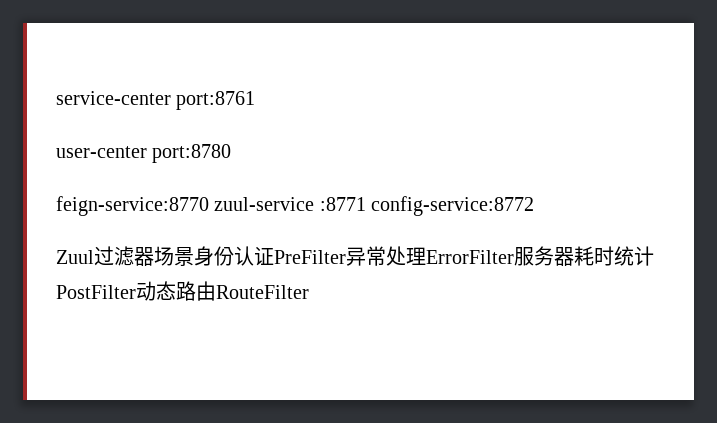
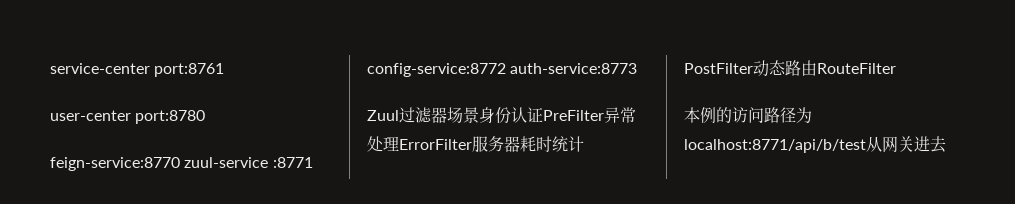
(535, 206) none -> [510,63,638,74] auth-service:8773
(309, 292) none -> [684,107,812,123] [684,136,946,153] // 本例的访问路径为localhost:8771/api/b/test从网关进去

